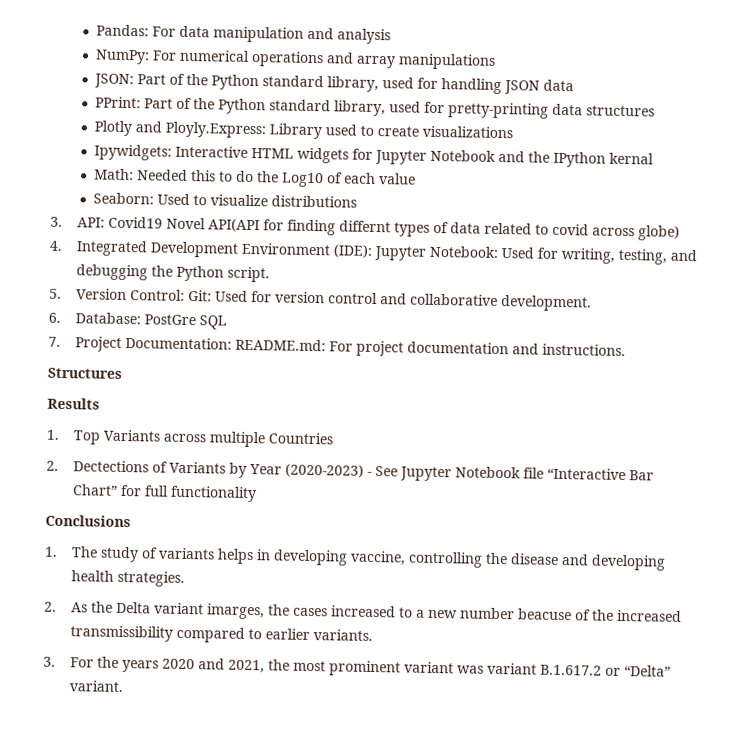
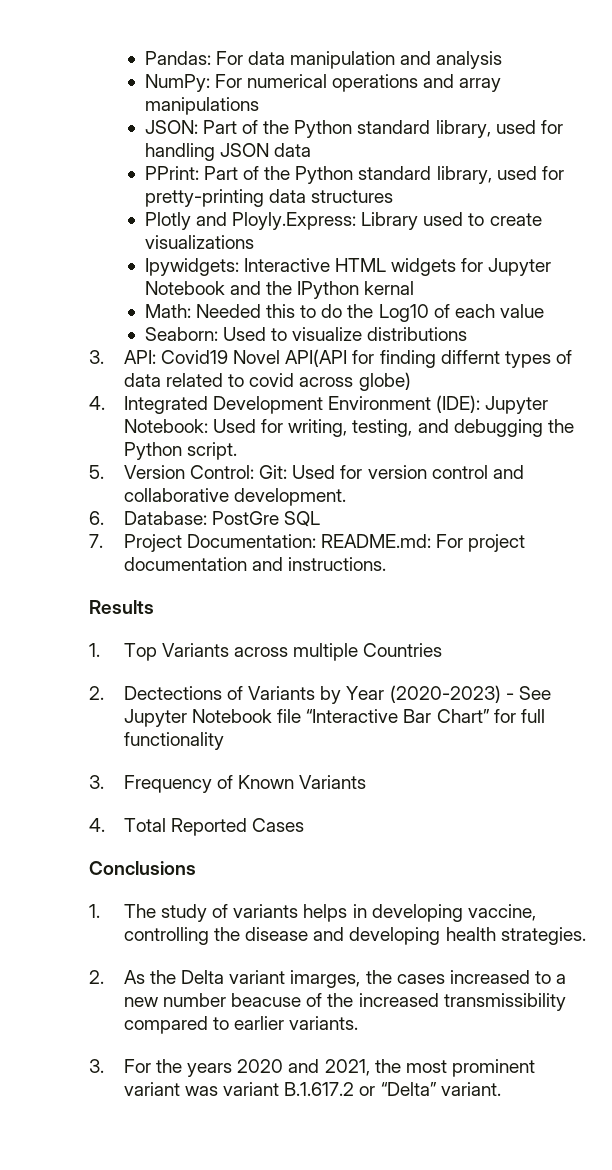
[47,367,123,379] // Structures -> (387, 564) none
(258, 494) none -> [89,775,367,793] [89,818,305,836] // 3. Frequency of Known Variants // 4. Total Reported Cases

